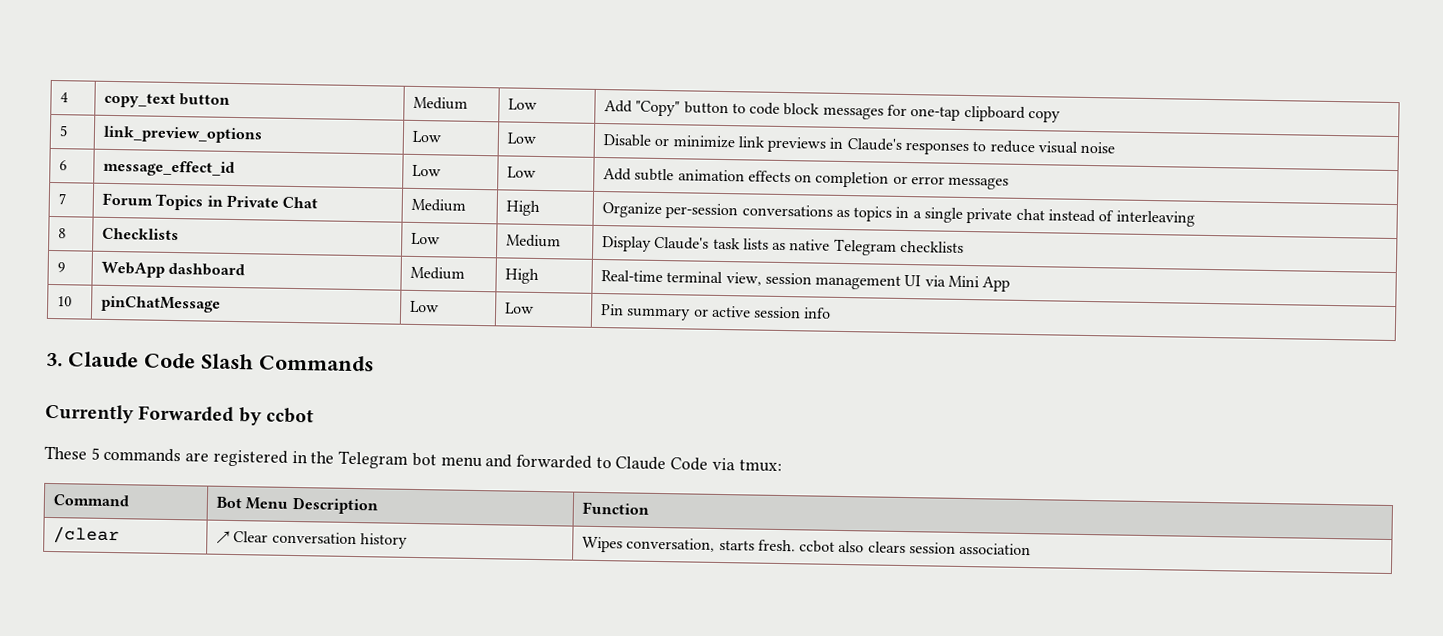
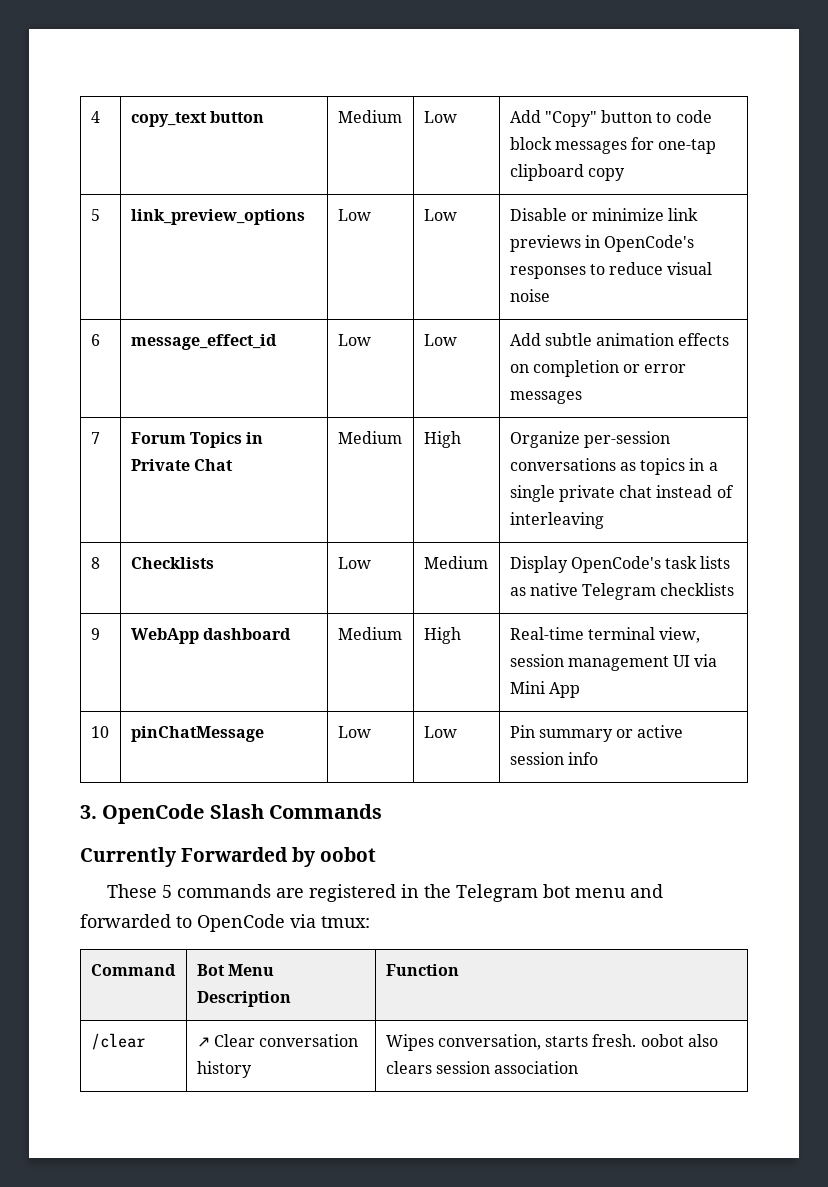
[846,138,902,151] Claude's -> [604,235,695,252] OpenCode's
[654,236,710,250] Claude's -> [570,556,661,573] OpenCode's
[68,351,196,369] Claude Code -> [102,804,205,824] OpenCode
[265,407,314,424] ccbot -> [320,847,377,862] oobot
[615,456,709,471] Claude Code -> [197,914,285,932] OpenCode
[799,540,836,553] ccbot -> [640,1034,684,1047] oobot

